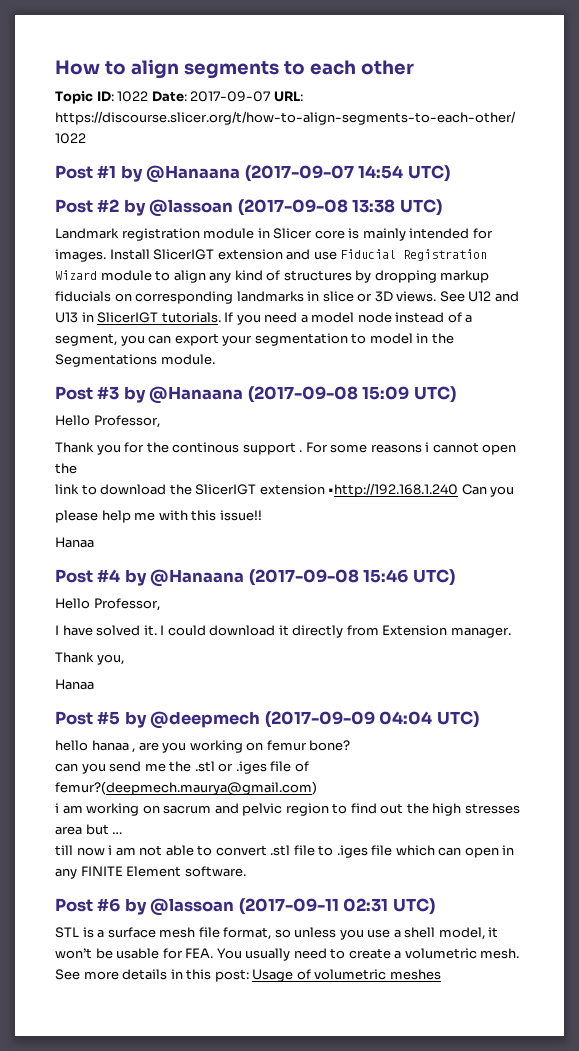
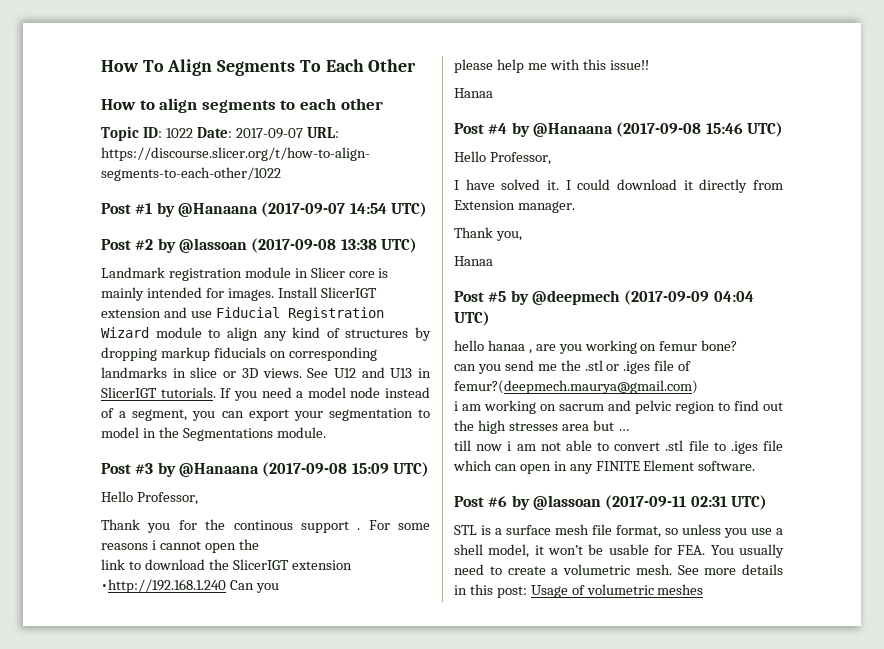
[55,60,100,75] How -> [101,59,417,76] [101,99,136,110] How To Align Segments To Each Other // How

